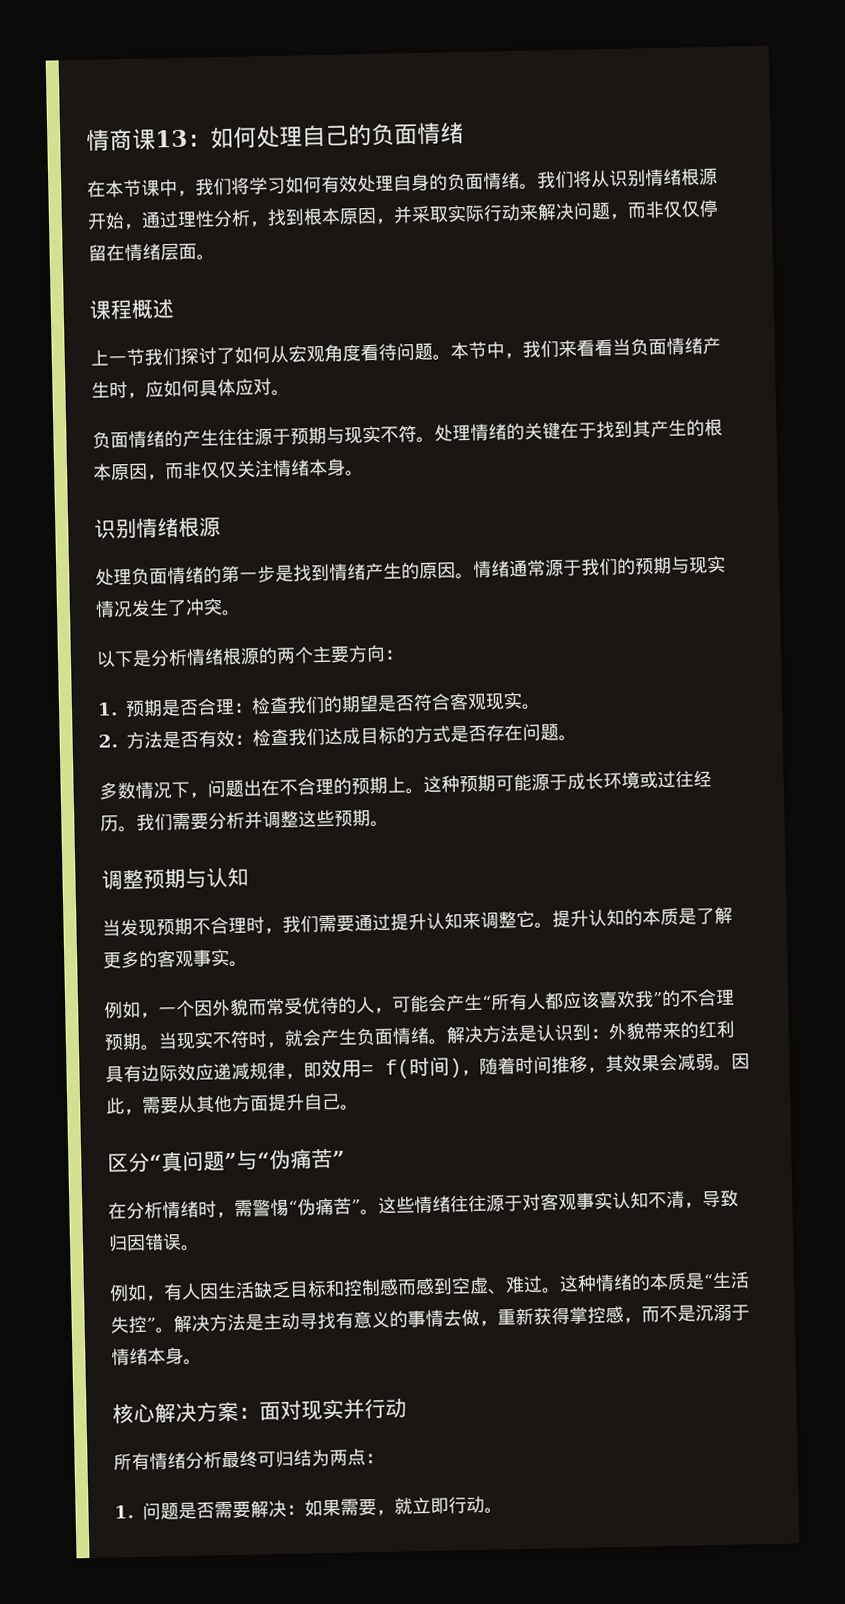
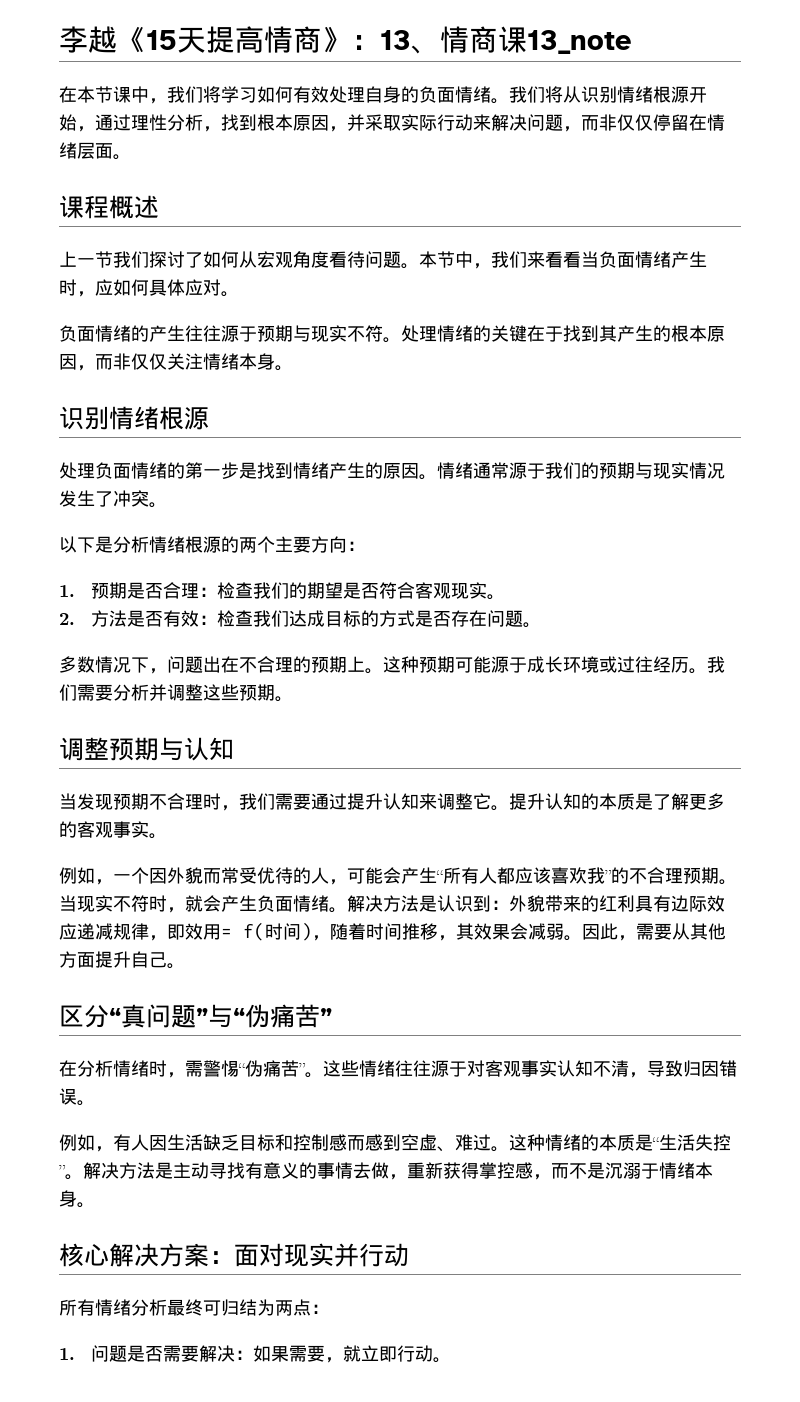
[86,122,464,152] 情商课13：如何处理自己的负面情绪 -> [59,26,631,54] 李越《15天提高情商》：13、情商课13_note

